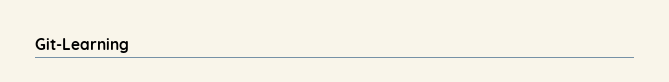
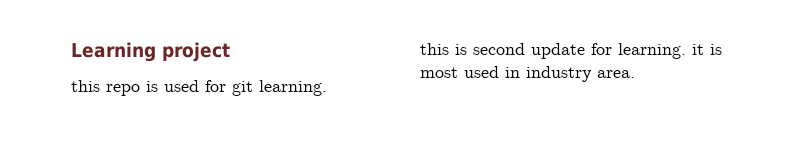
[35,38,129,53] Git-Learning -> [71,42,230,62] [71,80,327,96] [420,43,722,59] [420,66,635,82] Learning project // this repo is used for git learning. // this is second update for learning. it is most used in industry area.

